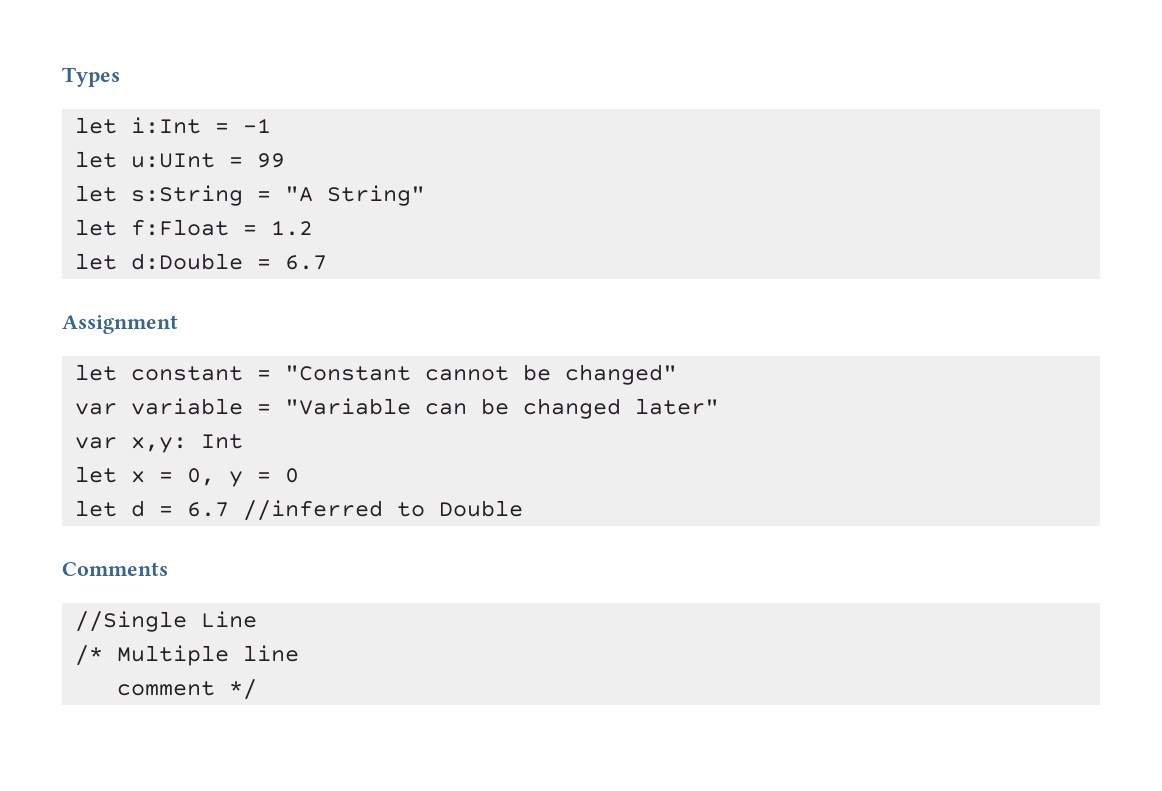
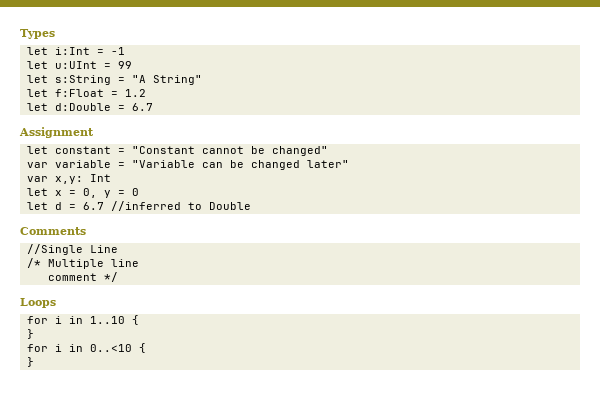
(257, 689) none -> [20,298,56,308] [26,315,139,325] [26,329,34,339] [26,343,146,353] [26,357,34,367] // Loops // for i in 1..10 { // } // for i in 0..<10 { // }

